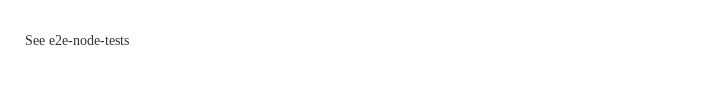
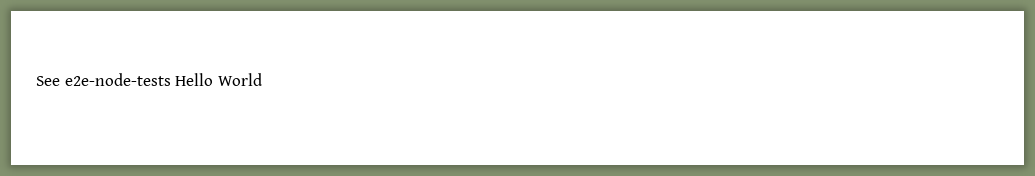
(129, 40) none -> [175,73,262,86] Hello World

